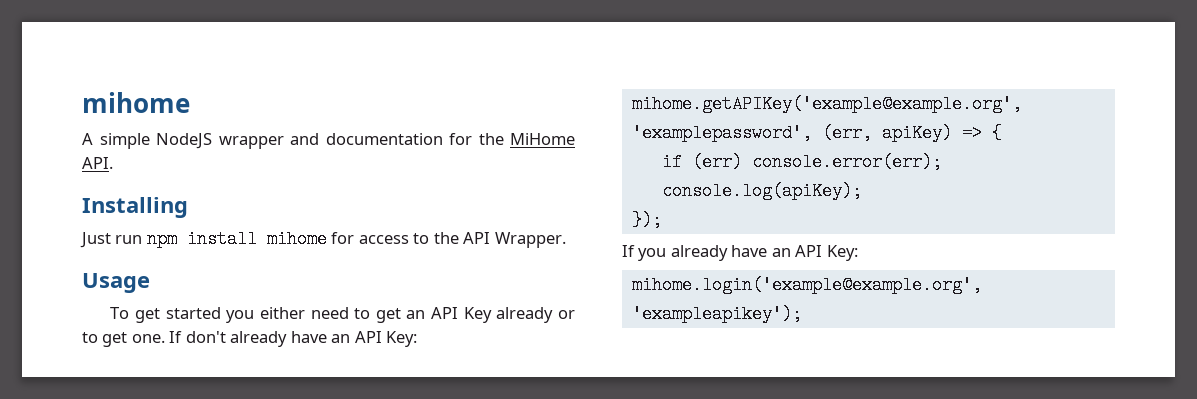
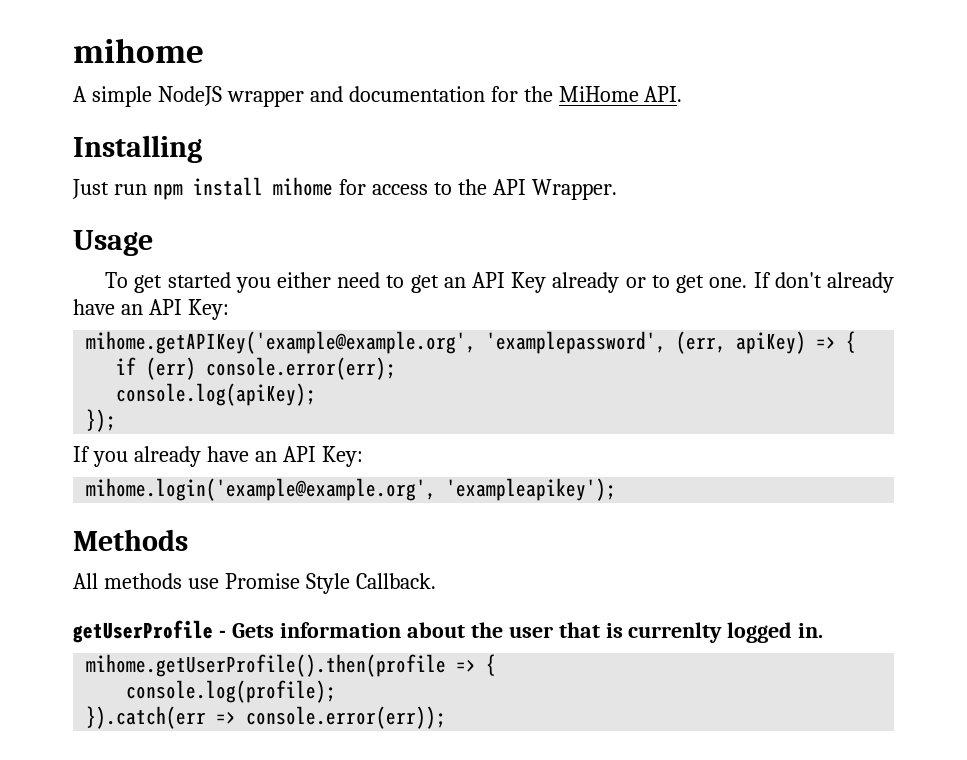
(802, 314) none -> [73,529,188,551] [73,573,436,594] [73,620,824,643] [86,654,497,677] [126,680,337,703] [86,706,447,729] // Methods // All methods use Promise Style Callback. // getUserProfile - Gets information about the user that is currenlty logged in. // mihome.getUserProfile().then(profile => { // console.log(profile); // }).catch(err => console.error(err));

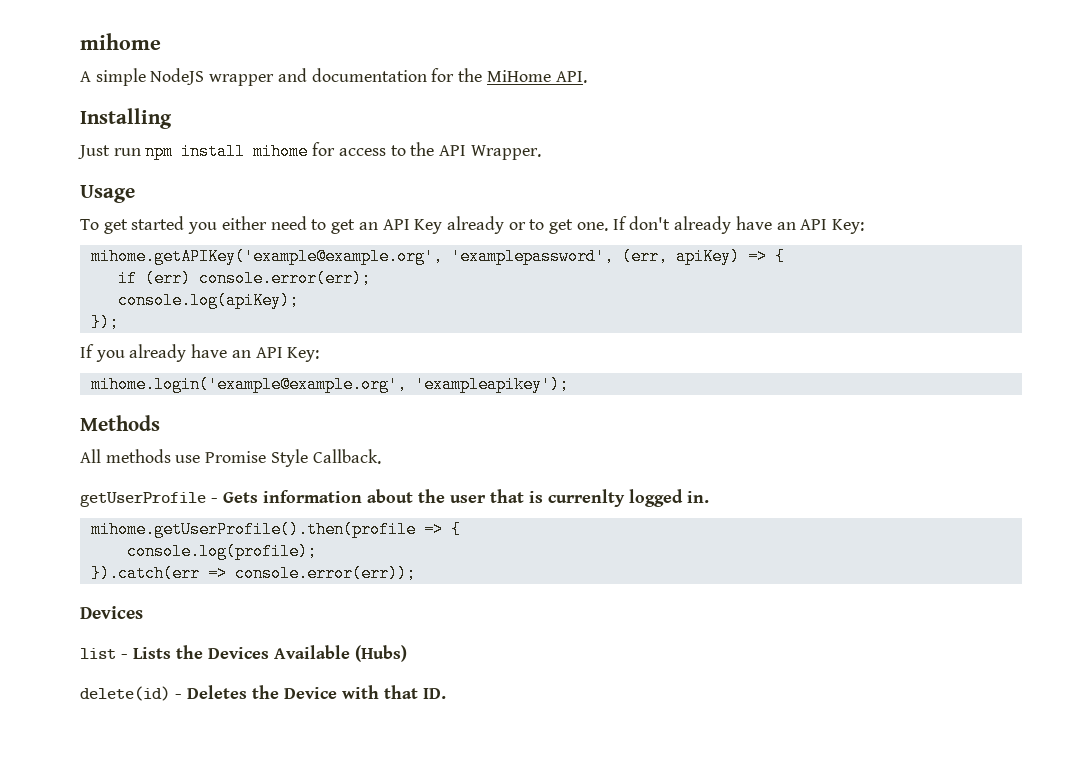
(447, 717) none -> [80,606,143,619] [80,645,407,662] [80,685,446,701] // Devices // list - Lists the Devices Available (Hubs) // delete(id) - Deletes the Device with that ID.

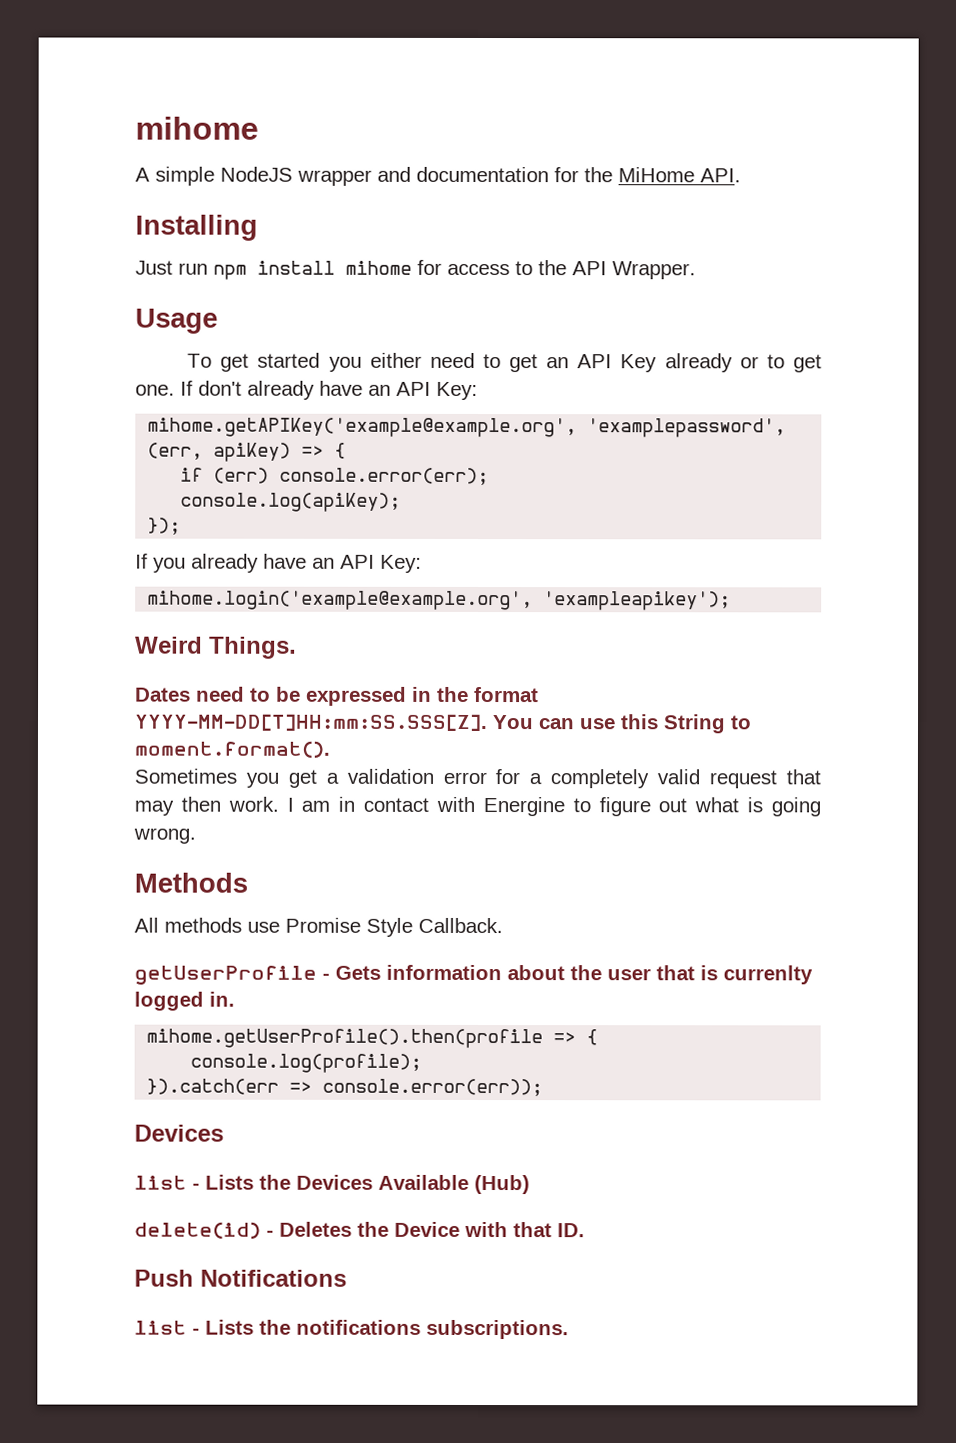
(569, 384) none -> [135,636,297,659] [135,686,539,706] [134,713,752,734] [134,740,330,758] [134,768,821,789] [134,796,821,817] [133,827,196,844] // Weird Things. // Dates need to be expressed in the format YYYY-MM-DD[T]HH:mm:SS.SSS[Z]. You can use this String to moment.format(). // Sometimes you get a validation error for a completely valid request that may then work. I am in contact with Energine to figure out what is going wrong.
[355,645,407,662] (Hubs) -> [474,1174,530,1195] (Hub)
(446, 693) none -> [134,1269,347,1287] [134,1319,569,1340] // Push Notifications // list - Lists the notifications subscriptions.

